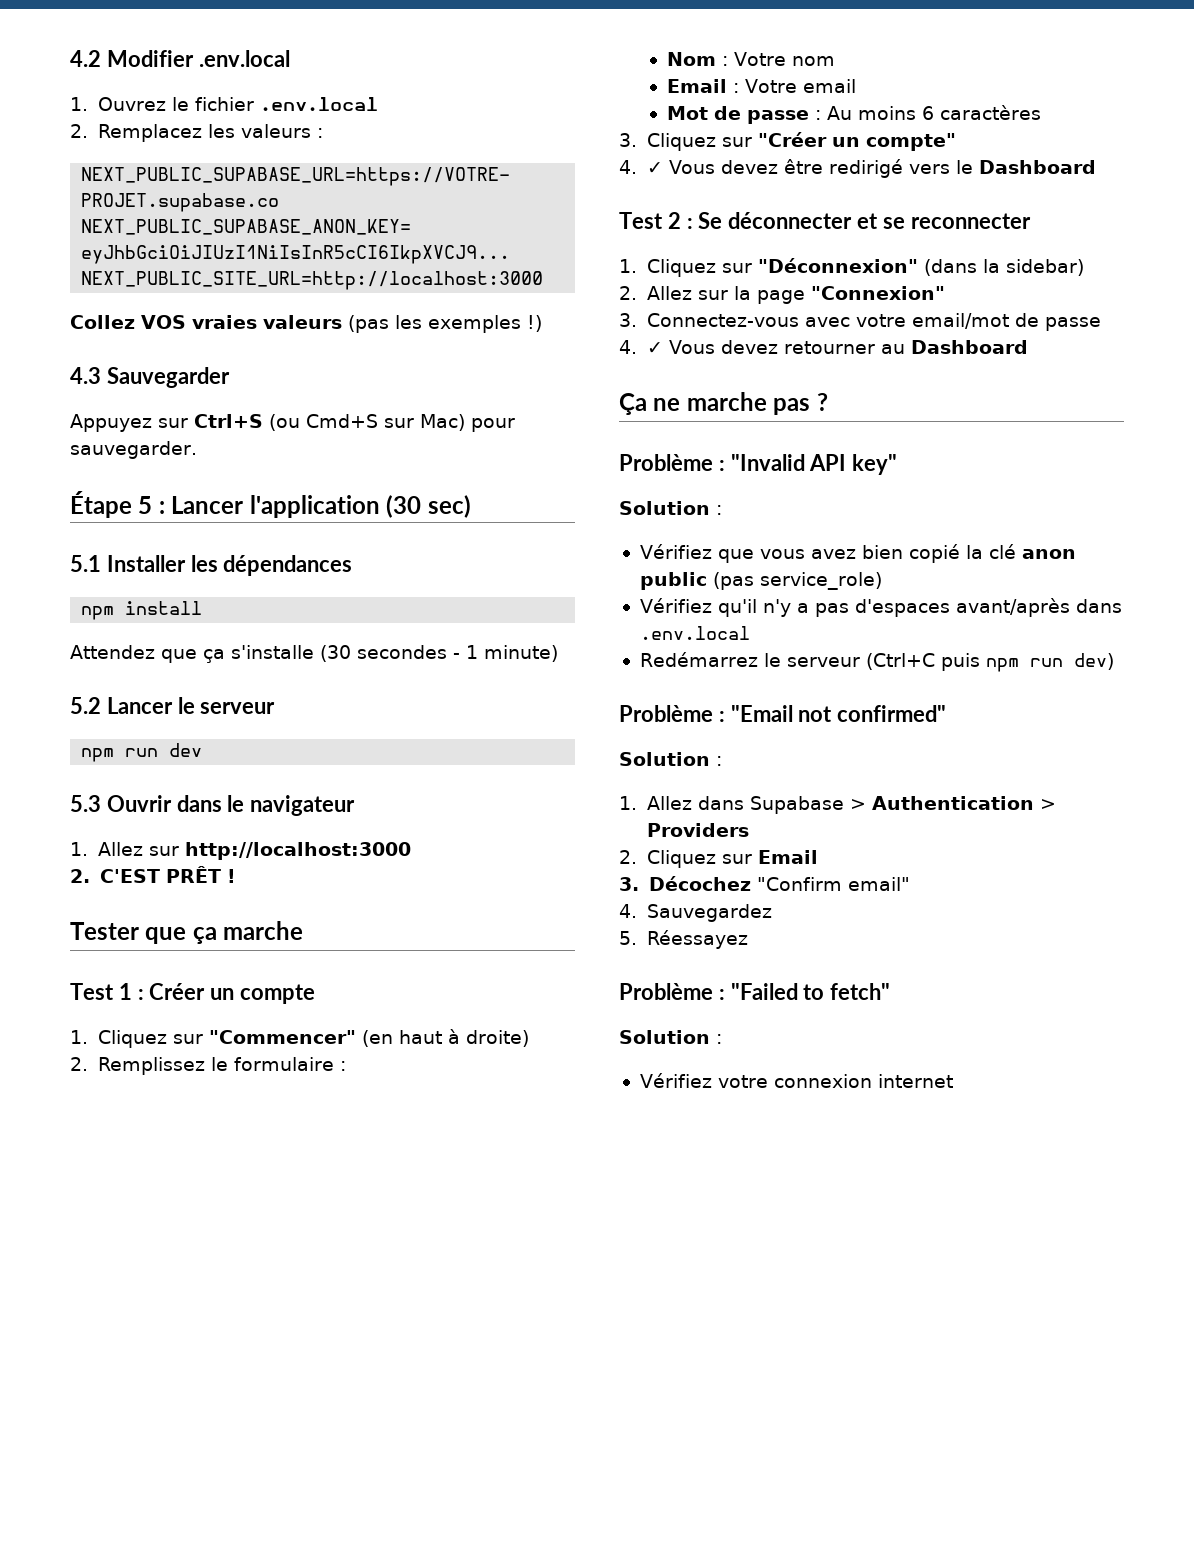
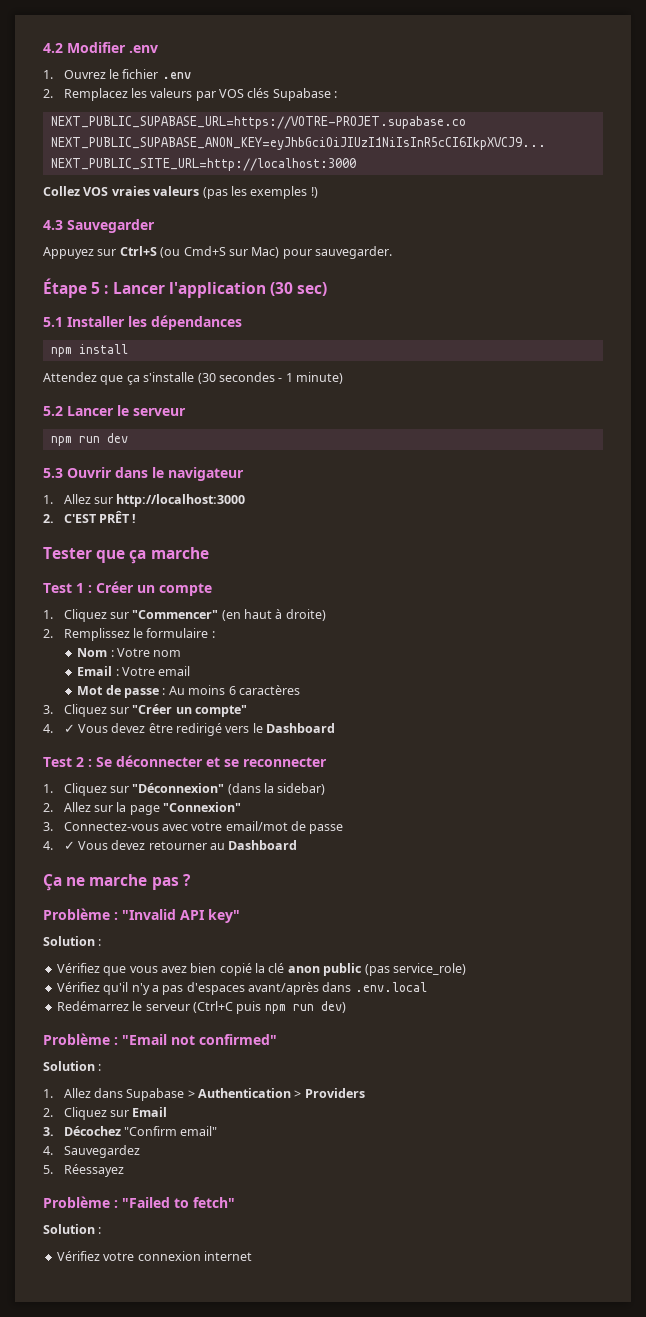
[198,50,290,67] .env.local -> [129,45,158,53] .env
[259,97,378,111] .env.local -> [161,72,191,79] .env
(312, 131) none -> [195,88,331,101] par VOS clés Supabase

